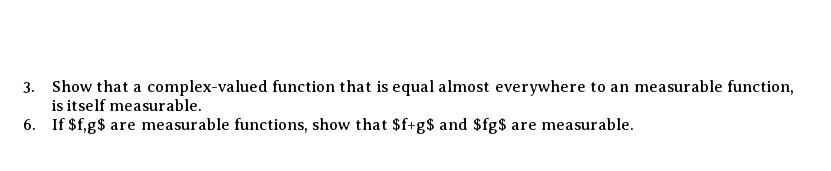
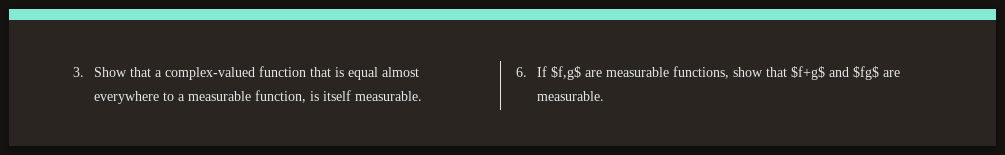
[610,84,630,92] an -> [178,94,186,101] a

